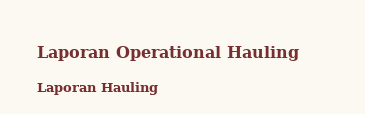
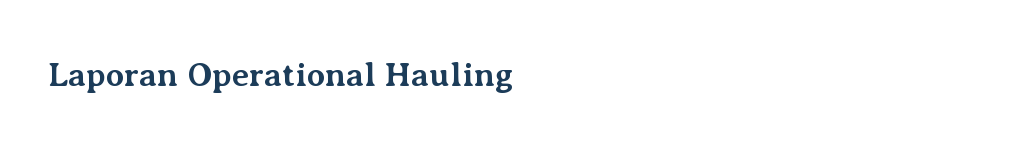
[37,82,158,95] // Laporan Hauling -> (514, 77) none

